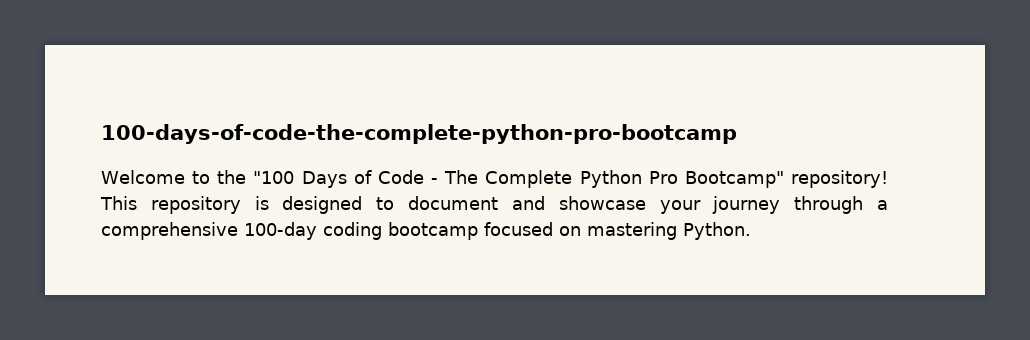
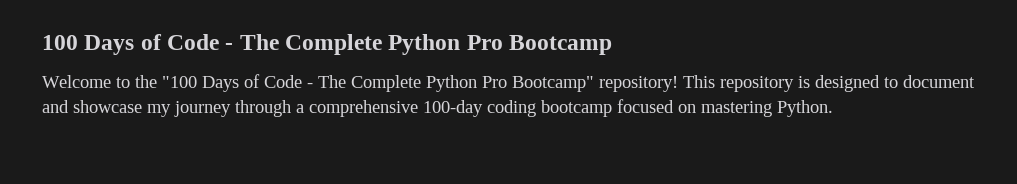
[101,124,737,144] 100-days-of-code-the-complete-python-pro-bootcamp -> [42,34,613,55] 100 Days of Code - The Complete Python Pro Bootcamp
[659,200,701,214] your -> [147,104,171,117] my

